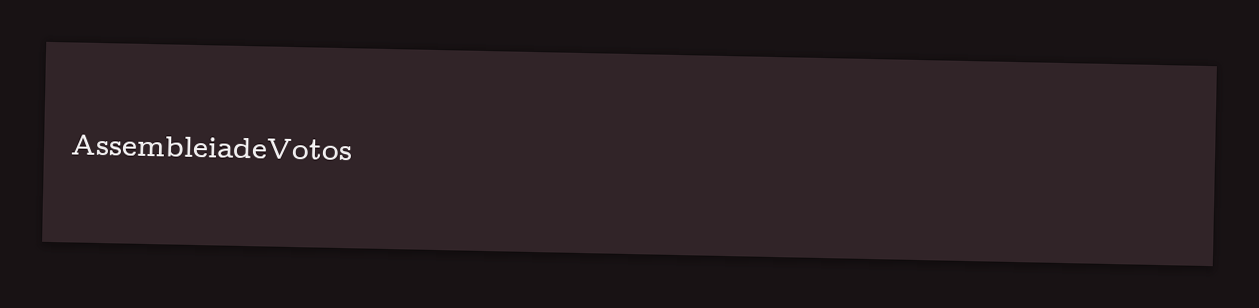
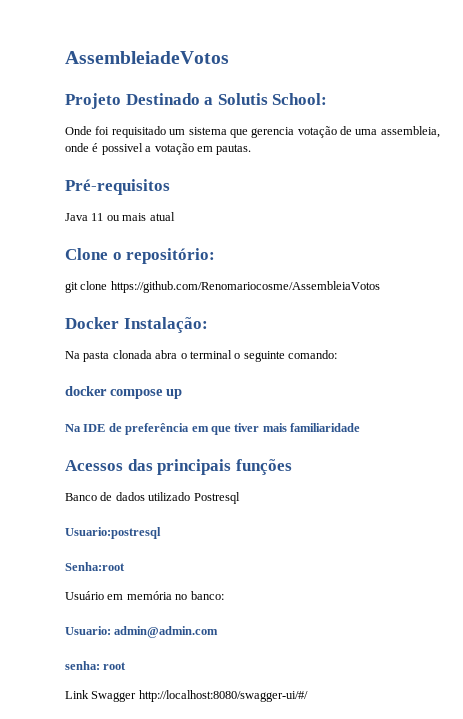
(353, 147) none -> [65,93,328,109] [65,126,440,138] [65,143,252,155] [65,179,170,195] [65,212,175,221] [65,248,216,264] [65,281,380,293] [65,317,208,333] [65,350,337,362] [65,386,182,399] [65,423,360,435] [65,459,292,475] [65,492,240,504] [65,527,161,539] [65,562,125,571] [65,591,224,600] [65,626,219,638] [65,661,127,670] [65,690,308,702] // Projeto Destinado a Solutis School: // Onde foi requisitado um sistema que gerencia votação de uma assembleia, onde é possivel a votação em pautas. // Pré-requisitos // Java 11 ou mais atual // Clone o repositório: // git clone https://github.com/Renomariocosme/AssembleiaVotos // Docker Instalação: // Na pasta clonada abra o terminal o seguinte comando: // docker compose up // Na IDE de preferência em que tiver mais familiaridade // Acessos das principais funções // Banco de dados utilizado Postresql // Usuario:postresql // Senha:root // Usuário em memória no banco: // Usuario: admin@admin.com // senha: root // Link Swagger http://localhost:8080/swagger-ui/#/

